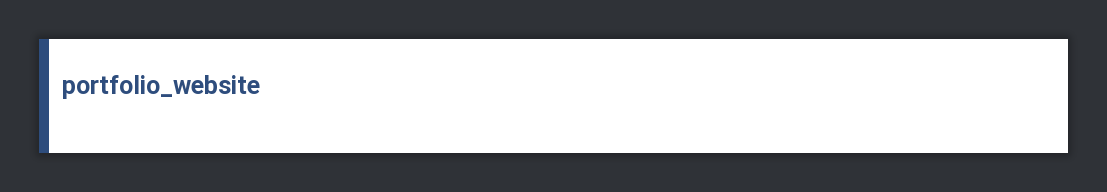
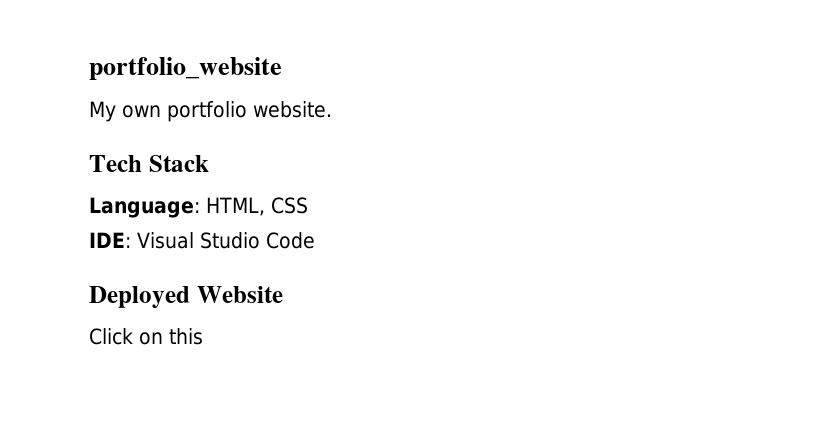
(260, 87) none -> [89,101,332,122] [89,155,209,172] [89,197,308,218] [89,232,315,249] [89,286,283,308] [89,328,203,345] // My own portfolio website. // Tech Stack // Language: HTML, CSS // IDE: Visual Studio Code // Deployed Website // Click on this

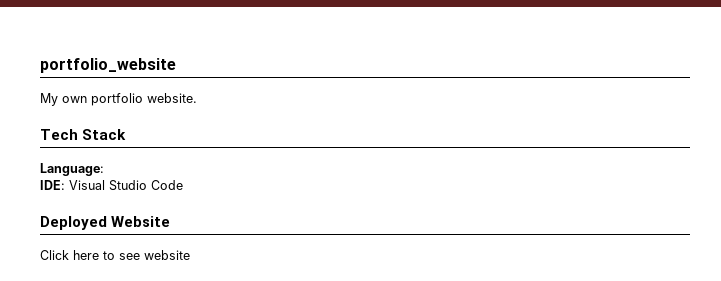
[206,197,308,216] HTML, CSS -> (104, 169) none
[139,328,203,345] on this -> [73,250,190,260] here to see website

